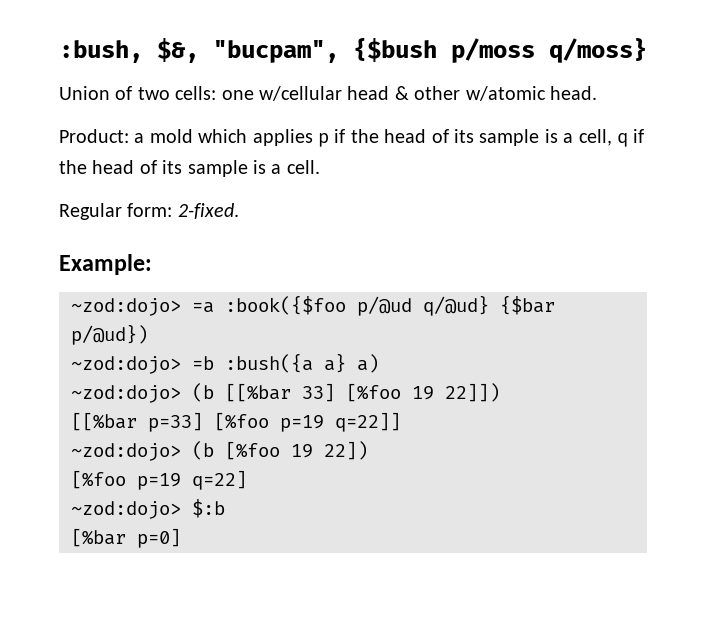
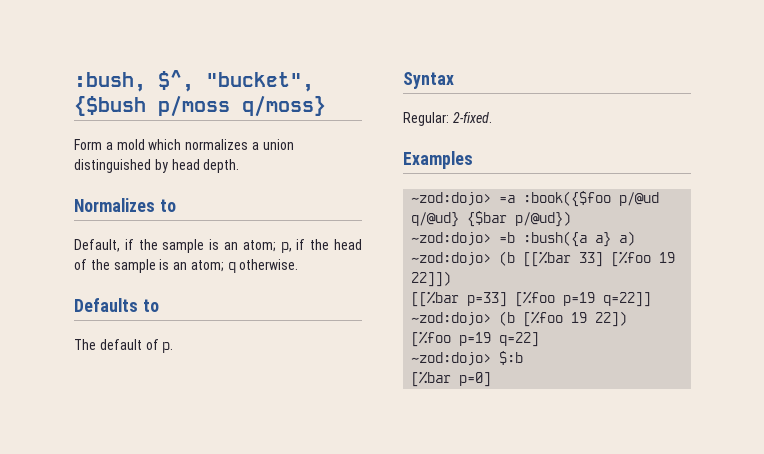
[157,38,339,63] $&, "bucpam", -> [158,70,314,92] $^, "bucket",
[59,86,597,101] [59,129,645,147] [59,160,320,177] [59,203,173,220] Union of two cells: one w/cellular head & other w/atomic head. // Product: a mold which applies p if the head of its sample is a cell, q if the head of its sample is a cell. // Regular form: -> [74,139,294,150] [74,159,240,173] [74,198,176,212] [74,239,363,253] [74,259,299,273] [74,298,159,312] [74,339,174,353] [403,72,454,89] [403,112,449,126] Form a mold which normalizes a union distinguished by head depth. // Normalizes to // Default, if the sample is an atom; p, if the head of the sample is an atom; q otherwise. // Defaults to // The default of p. // Syntax // Regular:
[59,254,152,275] Example: -> [403,151,473,169] Examples

